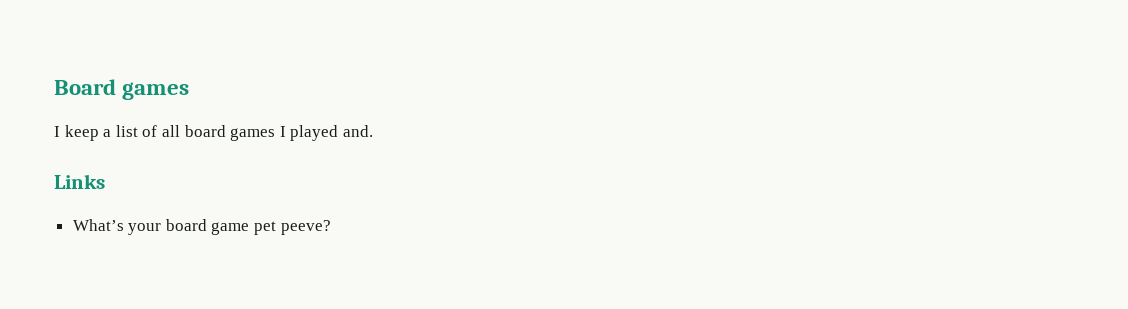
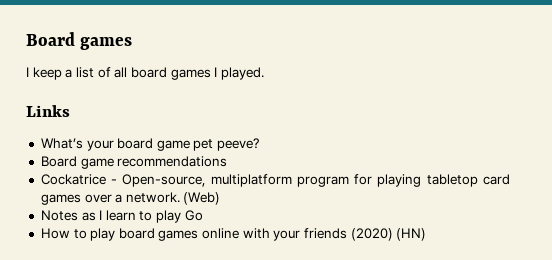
[290,125,373,141] played and. -> [220,67,264,80] played.
(331, 227) none -> [40,156,228,169] [40,174,511,187] [40,192,221,205] [40,210,203,223] [40,228,427,241] // Board game recommendations // Cockatrice - Open-source, multiplatform program for playing tabletop card games over a network. (Web) // Notes as I learn to play Go // How to play board games online with your friends (2020) (HN)

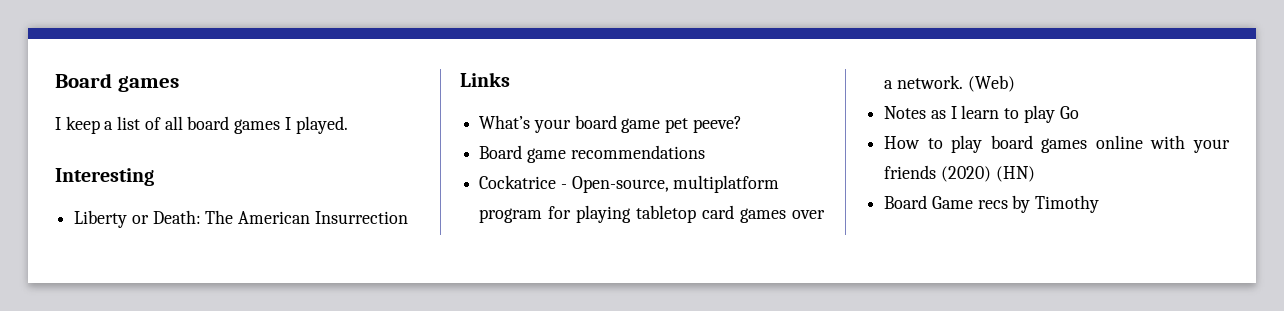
(264, 73) none -> [55,168,154,186] [74,210,408,228] // Interesting // Liberty or Death: The American Insurrection
(427, 234) none -> [884,195,1100,213] // Board Game recs by Timothy

